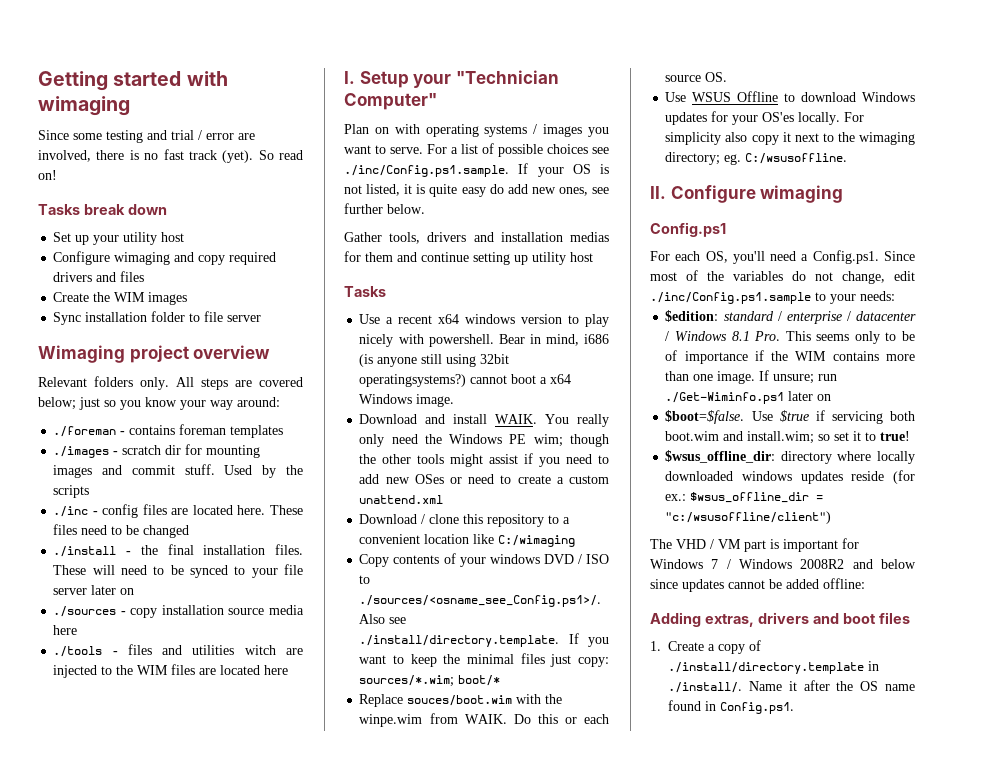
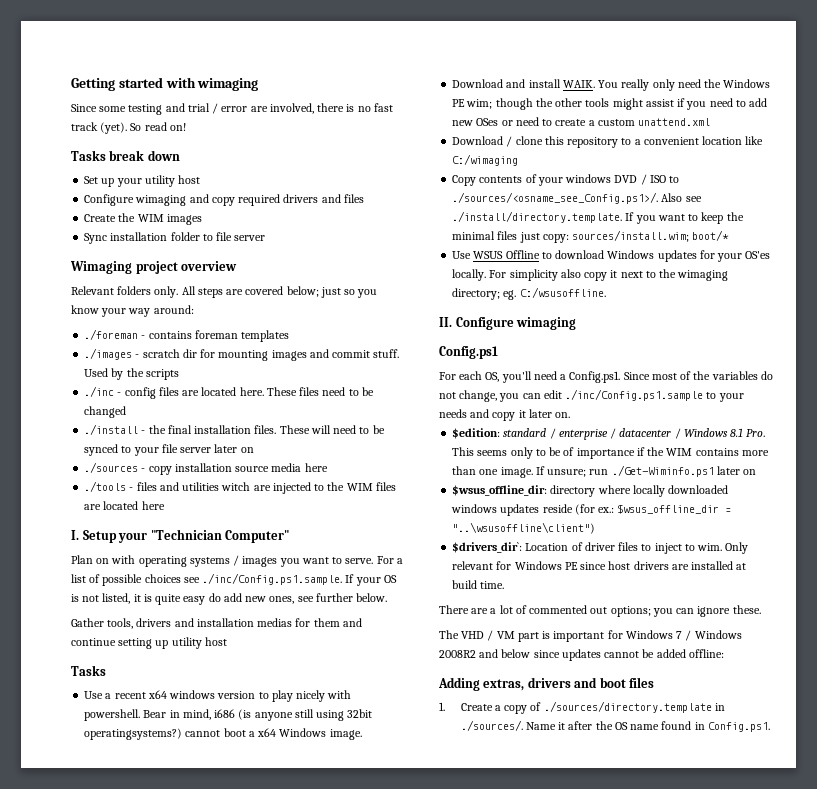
[359,675,455,687] sources/*.wim; -> [572,230,690,242] sources/install.wim;
[359,694,563,707] [359,713,609,727] [665,72,728,82] // Replace souces/boot.wim with the winpe.wim from WAIK. Do this or each source OS. -> (730, 235) none
(885, 277) none -> [499,393,541,402] you can
[860,291,895,301] needs: -> [439,409,571,421] needs and copy it later on.
[665,410,915,424] [665,431,911,444] // $boot=$false. Use $true if servicing both boot.wim and install.wim; so set it to true! -> (757, 472) none
[665,511,832,524] "c:/wsusoffline/client") -> [452,522,596,534] [452,542,749,554] [452,561,747,570] [452,580,505,589] [439,605,761,617] "..\wsusoffline\client") // $drivers_dir`: Location of driver files to inject to wim. Only relevant for Windows PE since host drivers are installed at build time. // There are a lot of commented out options; you can ignore these.
[668,661,879,674] [668,682,742,693] ./install/directory.template in ./install/. -> [543,701,725,713] [460,720,523,731] ./sources/directory.template in ./sources/.

